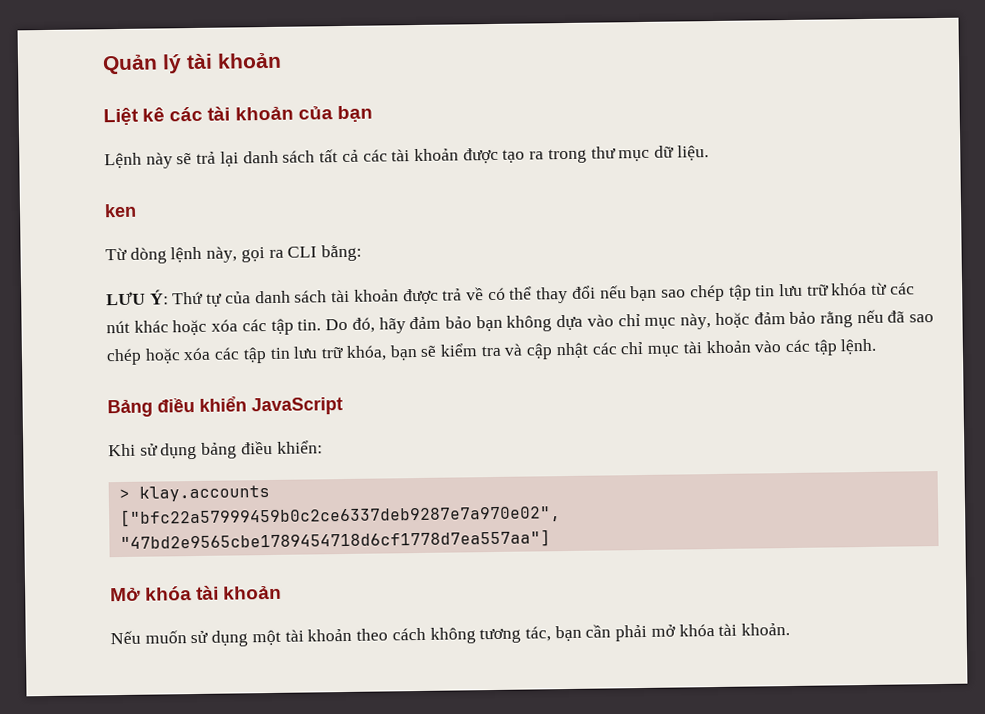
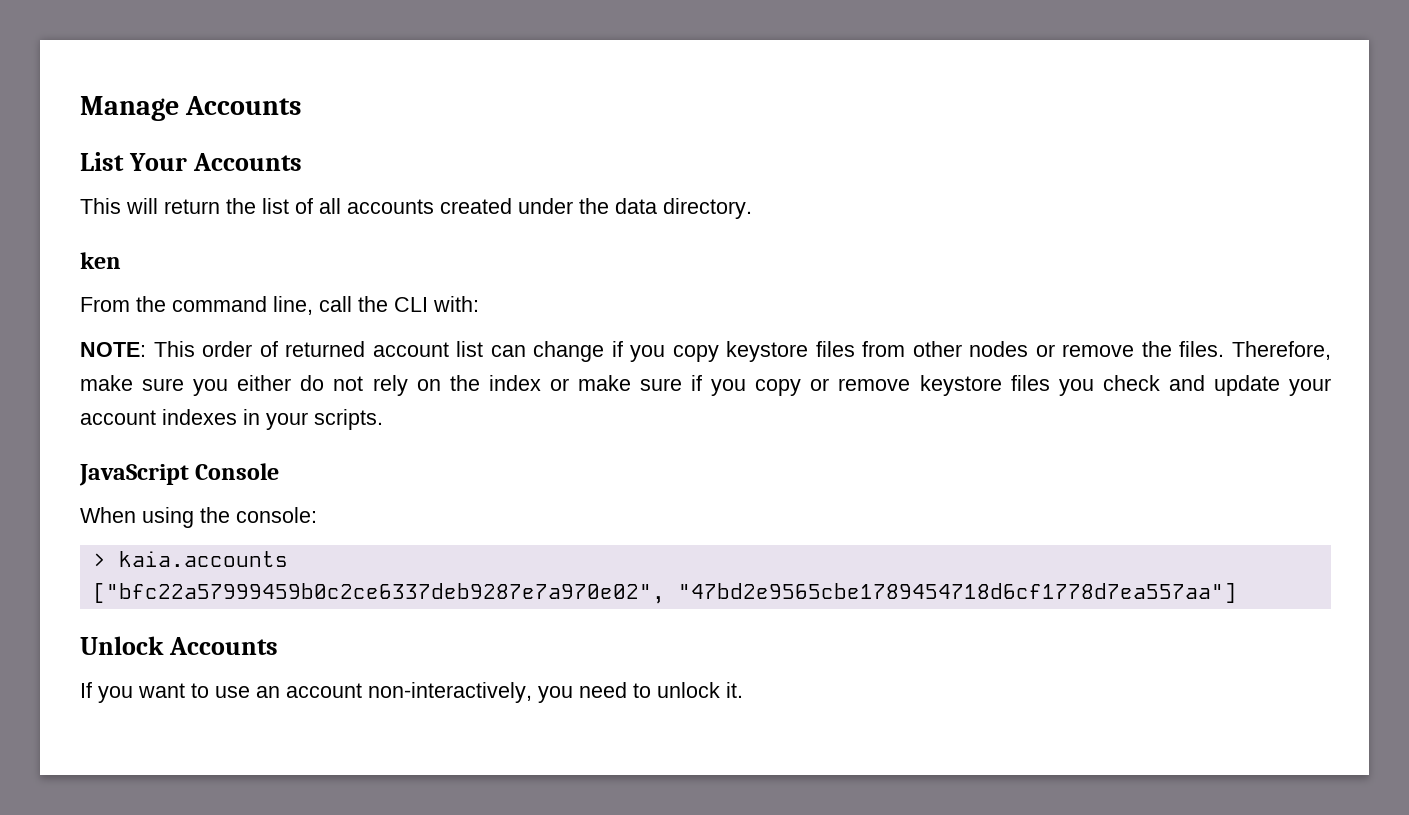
[102,52,282,75] [103,105,373,126] [104,145,709,169] [104,203,137,218] [105,244,363,264] [106,282,915,307] [106,309,935,336] [106,338,877,366] [107,396,343,418] [108,440,323,460] Quản lý tài khoản // Liệt kê các tài khoản của bạn // Lệnh này sẽ trả lại danh sách tất cả các tài khoản được tạo ra trong thư mục dữ liệu. // ken // Từ dòng lệnh này, gọi ra CLI bằng: // LƯU Ý: Thứ tự của danh sách tài khoản được trả về có thể thay đổi nếu bạn sao chép tập tin lưu trữ khóa từ các nút khác hoặc xóa các tập tin. Do đó, hãy đảm bảo bạn không dựa vào chỉ mục này, hoặc đảm bảo rằng nếu đã sao chép hoặc xóa các tập tin lưu trữ khóa, bạn sẽ kiểm tra và cập nhật các chỉ mục tài khoản vào các tập lệnh. // Bảng điều khiển JavaScript // Khi sử dụng bảng điều khiển: -> [80,96,302,121] [80,152,302,171] [80,198,752,219] [80,252,121,269] [80,296,479,315] [80,341,1332,362] [80,375,1332,396] [80,409,383,430] [79,463,280,486] [80,507,317,528] Manage Accounts // List Your Accounts // This will return the list of all accounts created under the data directory. // ken // From the command line, call the CLI with: // NOTE: This order of returned account list can change if you copy keystore files from other nodes or remove the files. Therefore, make sure you either do not rely on the index or make sure if you copy or remove keystore files you check and update your account indexes in your scripts. // JavaScript Console // When using the console:
[138,485,270,502] klay.accounts -> [118,551,288,567] kaia.accounts
[110,585,283,602] [110,623,791,647] Mở khóa tài khoản // Nếu muốn sử dụng một tài khoản theo cách không tương tác, bạn cần phải mở khóa tài khoản. -> [80,636,278,655] [80,682,743,703] Unlock Accounts // If you want to use an account non-interactively, you need to unlock it.

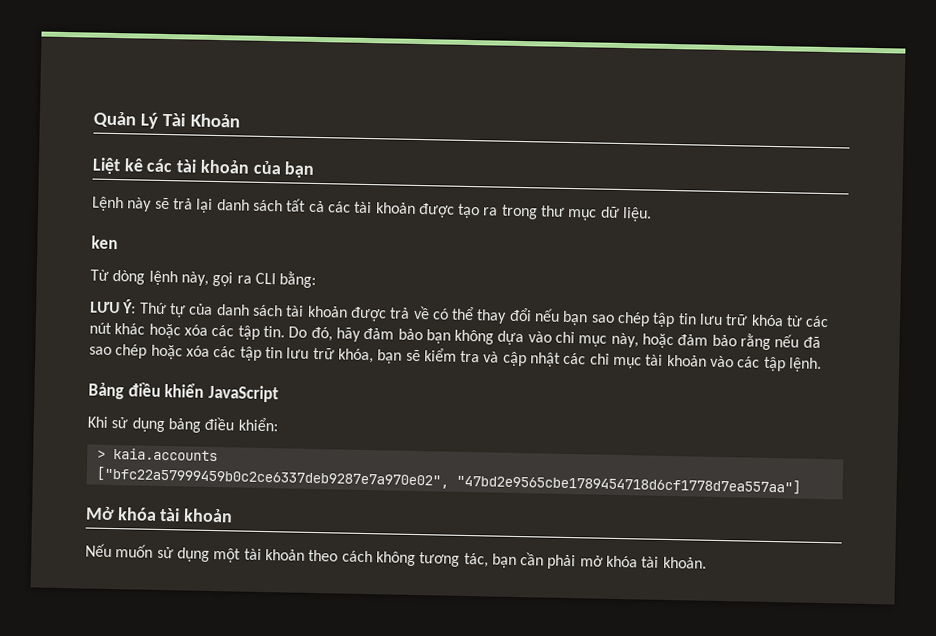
[80,96,302,121] [80,152,302,171] [80,198,752,219] [80,252,121,269] [80,296,479,315] [80,341,1332,362] [80,375,1332,396] [80,409,383,430] [79,463,280,486] [80,507,317,528] [92,551,288,567] [92,583,1237,604] [80,636,278,655] [80,682,743,703] Manage Accounts // List Your Accounts // This will return the list of all accounts created under the data directory. // ken // From the command line, call the CLI with: // NOTE: This order of returned account list can change if you copy keystore files from other nodes or remove the files. Therefore, make sure you either do not rely on the index or make sure if you copy or remove keystore files you check and update your account indexes in your scripts. // JavaScript Console // When using the console: // > kaia.accounts // ["bfc22a57999459b0c2ce6337deb9287e7a970e02", "47bd2e9565cbe1789454718d6cf1778d7ea557aa"] // Unlock Accounts // If you want to use an account non-interactively, you need to unlock it. -> [93,111,240,129] [92,157,316,178] [92,196,653,222] [91,235,118,250] [90,269,317,289] [90,299,830,328] [89,322,821,350] [89,344,823,372] [88,382,279,403] [87,416,278,433] [96,448,218,462] [95,466,801,495] [85,506,234,523] [85,543,707,570] Quản Lý Tài Khoản // Liệt kê các tài khoản của bạn // Lệnh này sẽ trả lại danh sách tất cả các tài khoản được tạo ra trong thư mục dữ liệu. // ken // Từ dòng lệnh này, gọi ra CLI bằng: // LƯU Ý: Thứ tự của danh sách tài khoản được trả về có thể thay đổi nếu bạn sao chép tập tin lưu trữ khóa từ các nút khác hoặc xóa các tập tin. Do đó, hãy đảm bảo bạn không dựa vào chỉ mục này, hoặc đảm bảo rằng nếu đã sao chép hoặc xóa các tập tin lưu trữ khóa, bạn sẽ kiểm tra và cập nhật các chỉ mục tài khoản vào các tập lệnh. // Bảng điều khiển JavaScript // Khi sử dụng bảng điều khiển: // > kaia.accounts // ["bfc22a57999459b0c2ce6337deb9287e7a970e02", "47bd2e9565cbe1789454718d6cf1778d7ea557aa"] // Mở khóa tài khoản // Nếu muốn sử dụng một tài khoản theo cách không tương tác, bạn cần phải mở khóa tài khoản.

